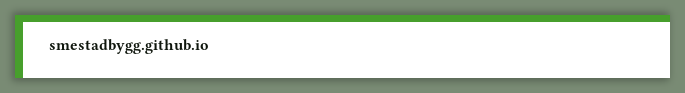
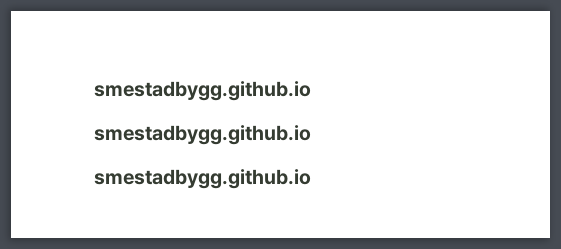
[49,39,209,54] smestadbygg.github.io -> [94,81,311,101] [94,125,311,145] [94,169,311,189] smestadbygg.github.io // smestadbygg.github.io // smestadbygg.github.io

